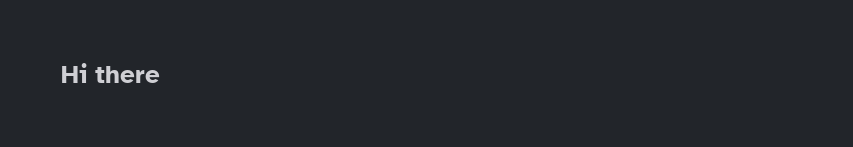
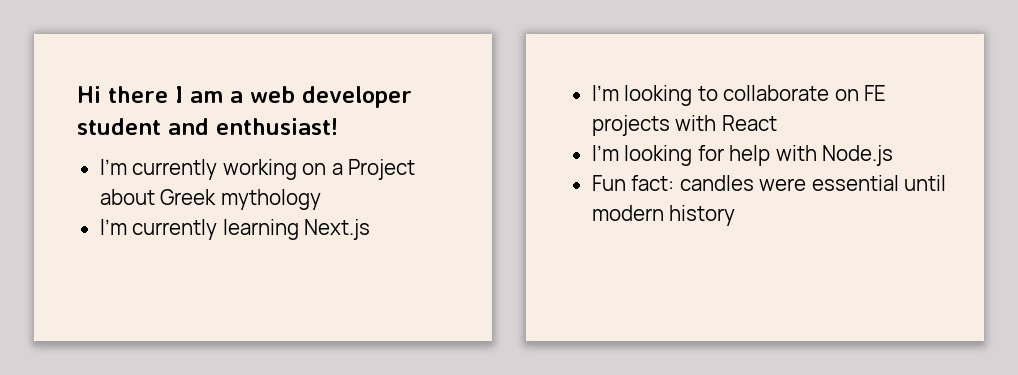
(160, 74) none -> [175,86,412,108] [77,118,338,135] [99,159,416,180] [99,189,321,210] [99,219,371,240] [591,85,887,106] [591,115,777,136] [591,145,894,166] [591,175,947,191] [591,205,736,226] I am a web developer student and enthusiast! // I’m currently working on a Project about Greek mythology // I’m currently learning Next.js // I’m looking to collaborate on FE projects with React // I’m looking for help with Node.js // Fun fact: candles were essential until modern history

